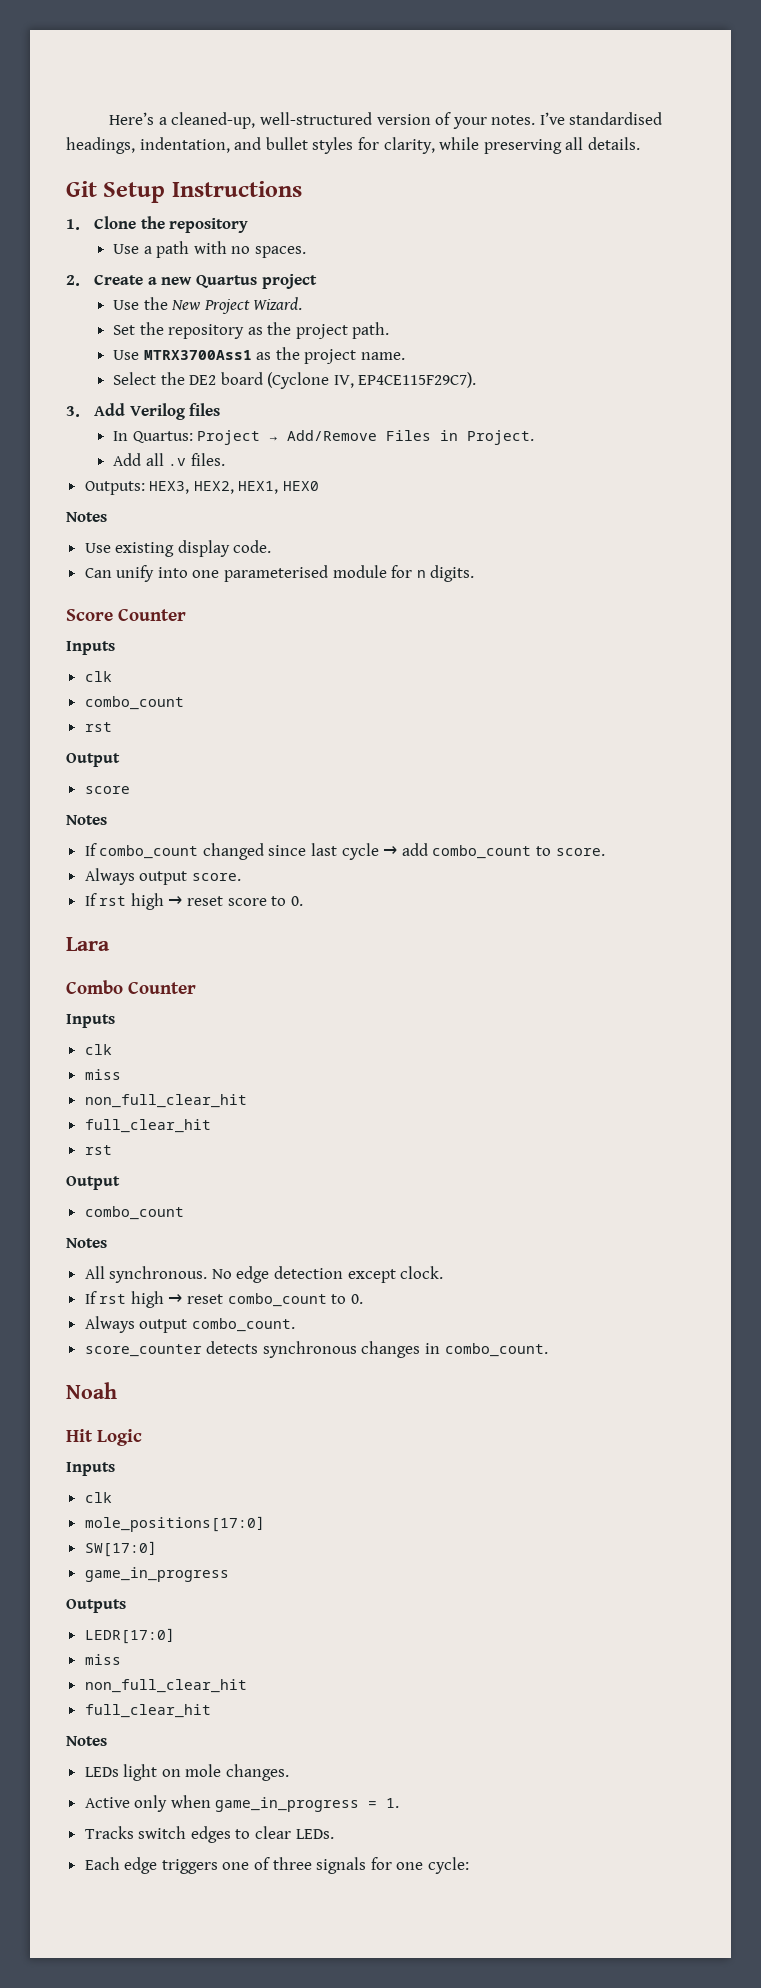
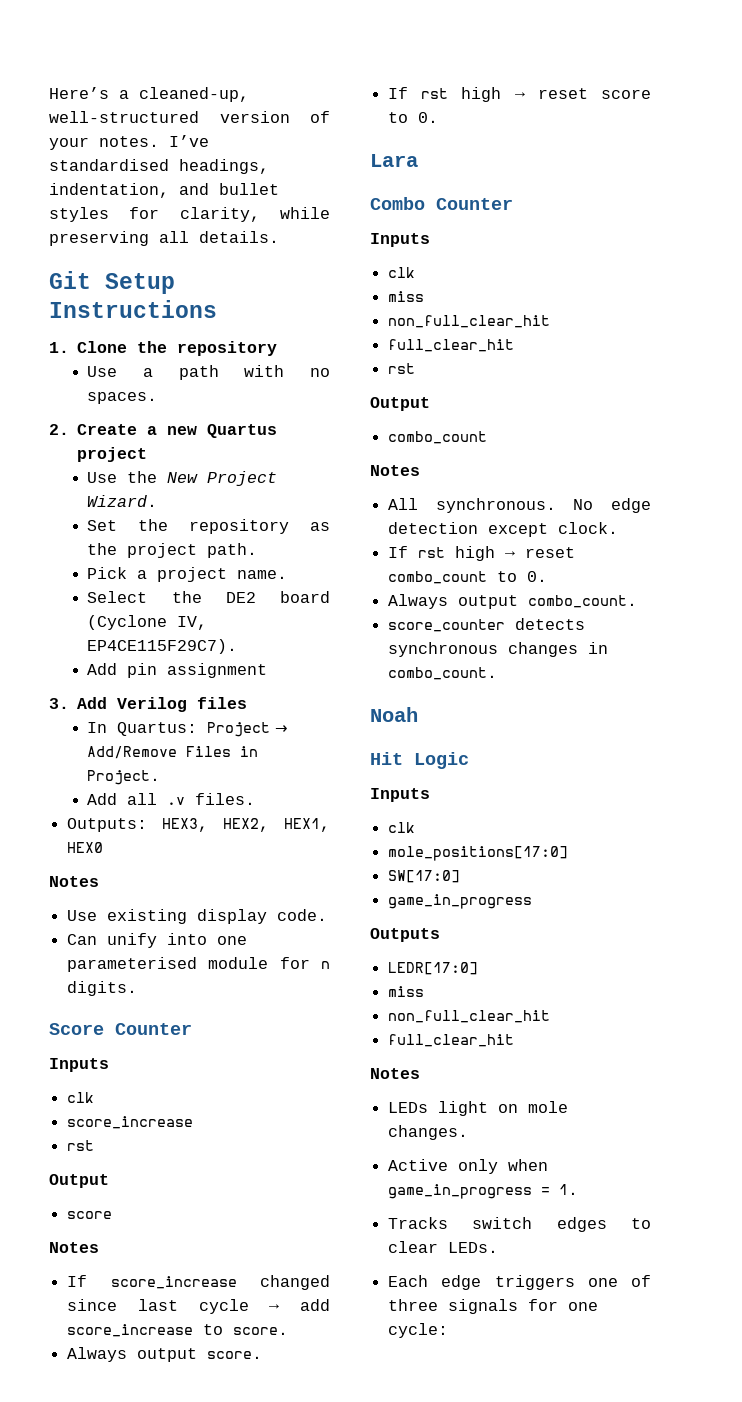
[112,347,300,360] Use MTRX3700Ass1 as the -> [87,567,148,579] Pick a
(477, 380) none -> [87,663,268,678] // Add pin assignment
[84,696,184,710] combo_count -> [67,1116,194,1129] score_increase
[99,845,199,859] combo_count -> [110,1276,237,1289] score_increase
[432,845,532,859] combo_count -> [67,1324,194,1337] score_increase

